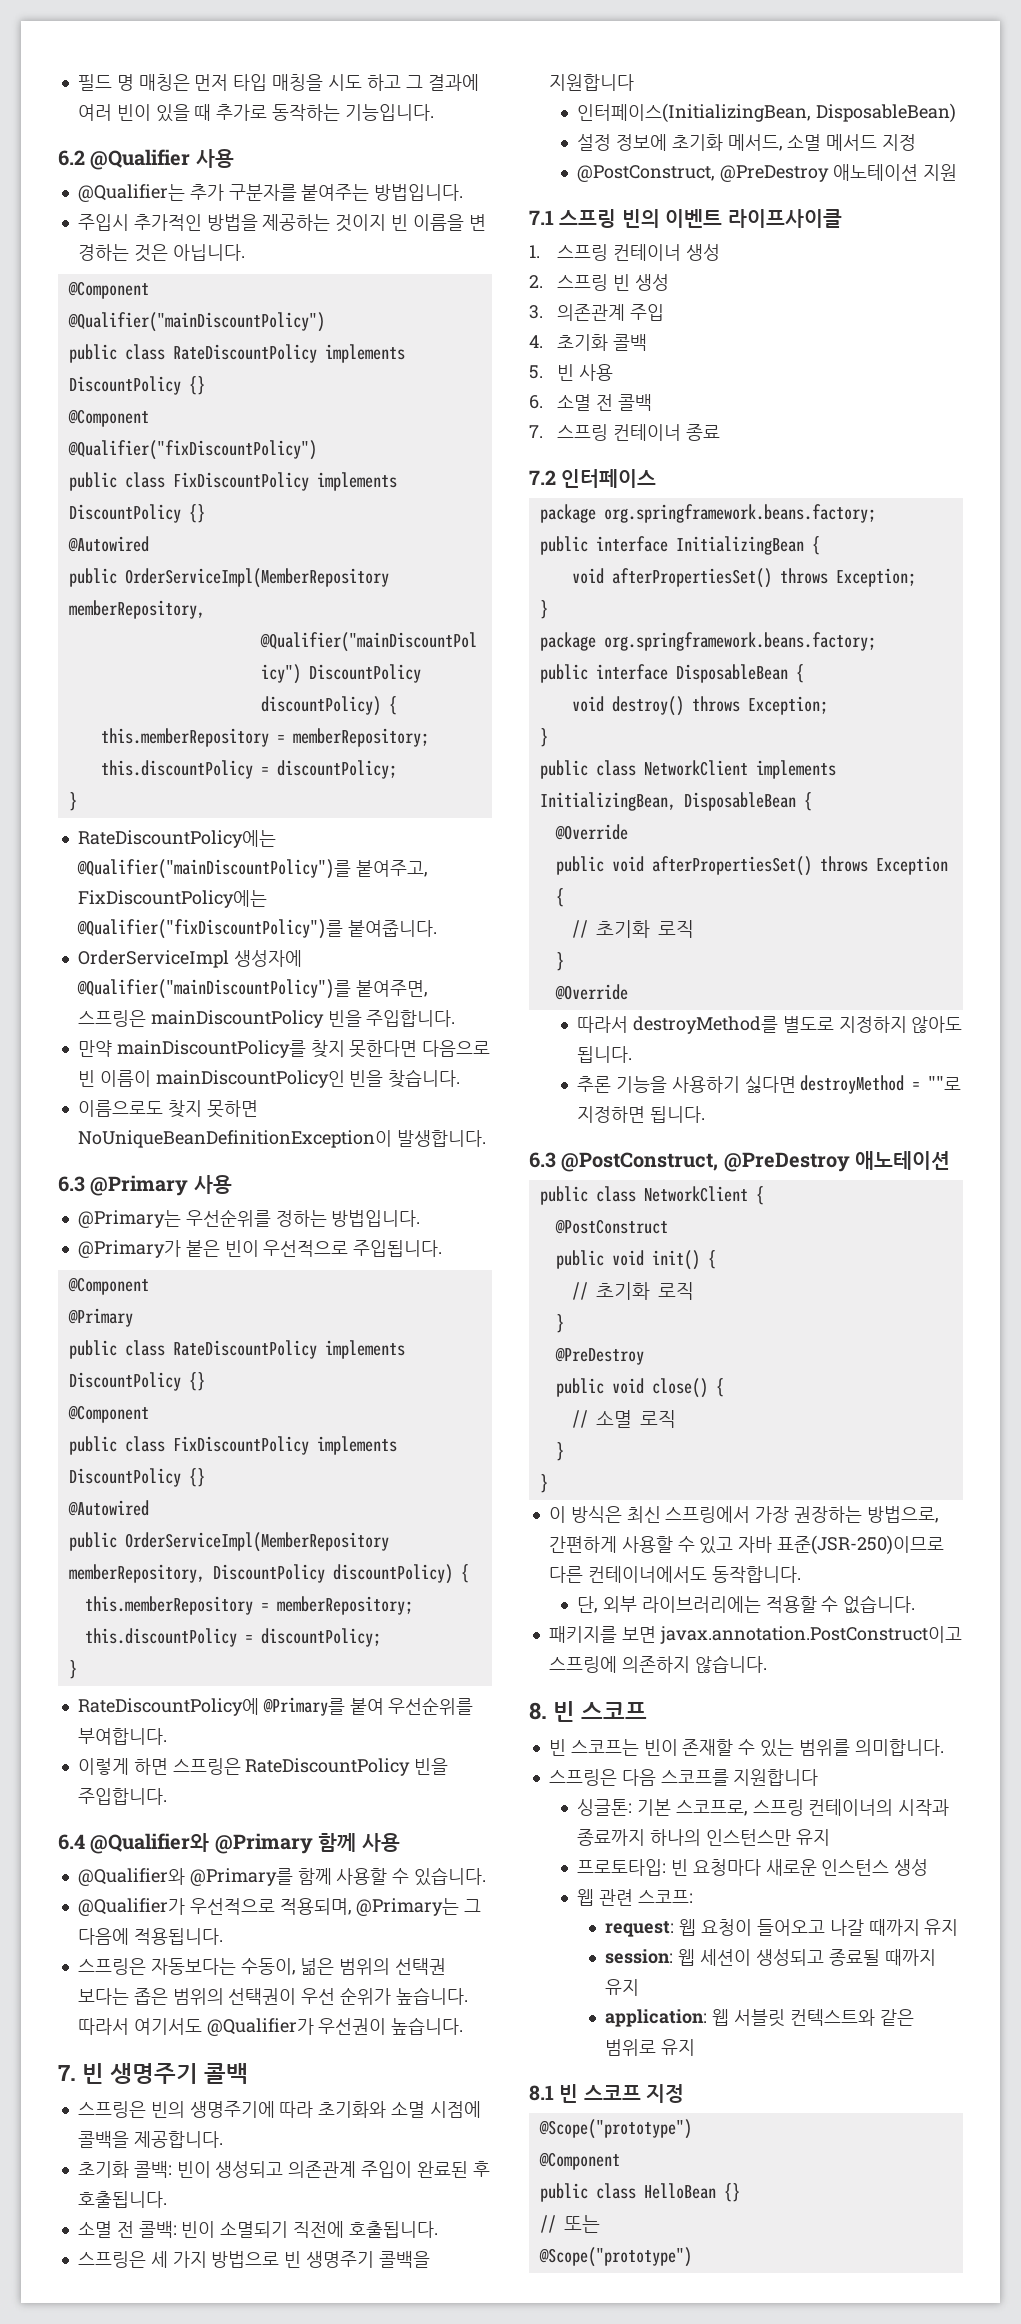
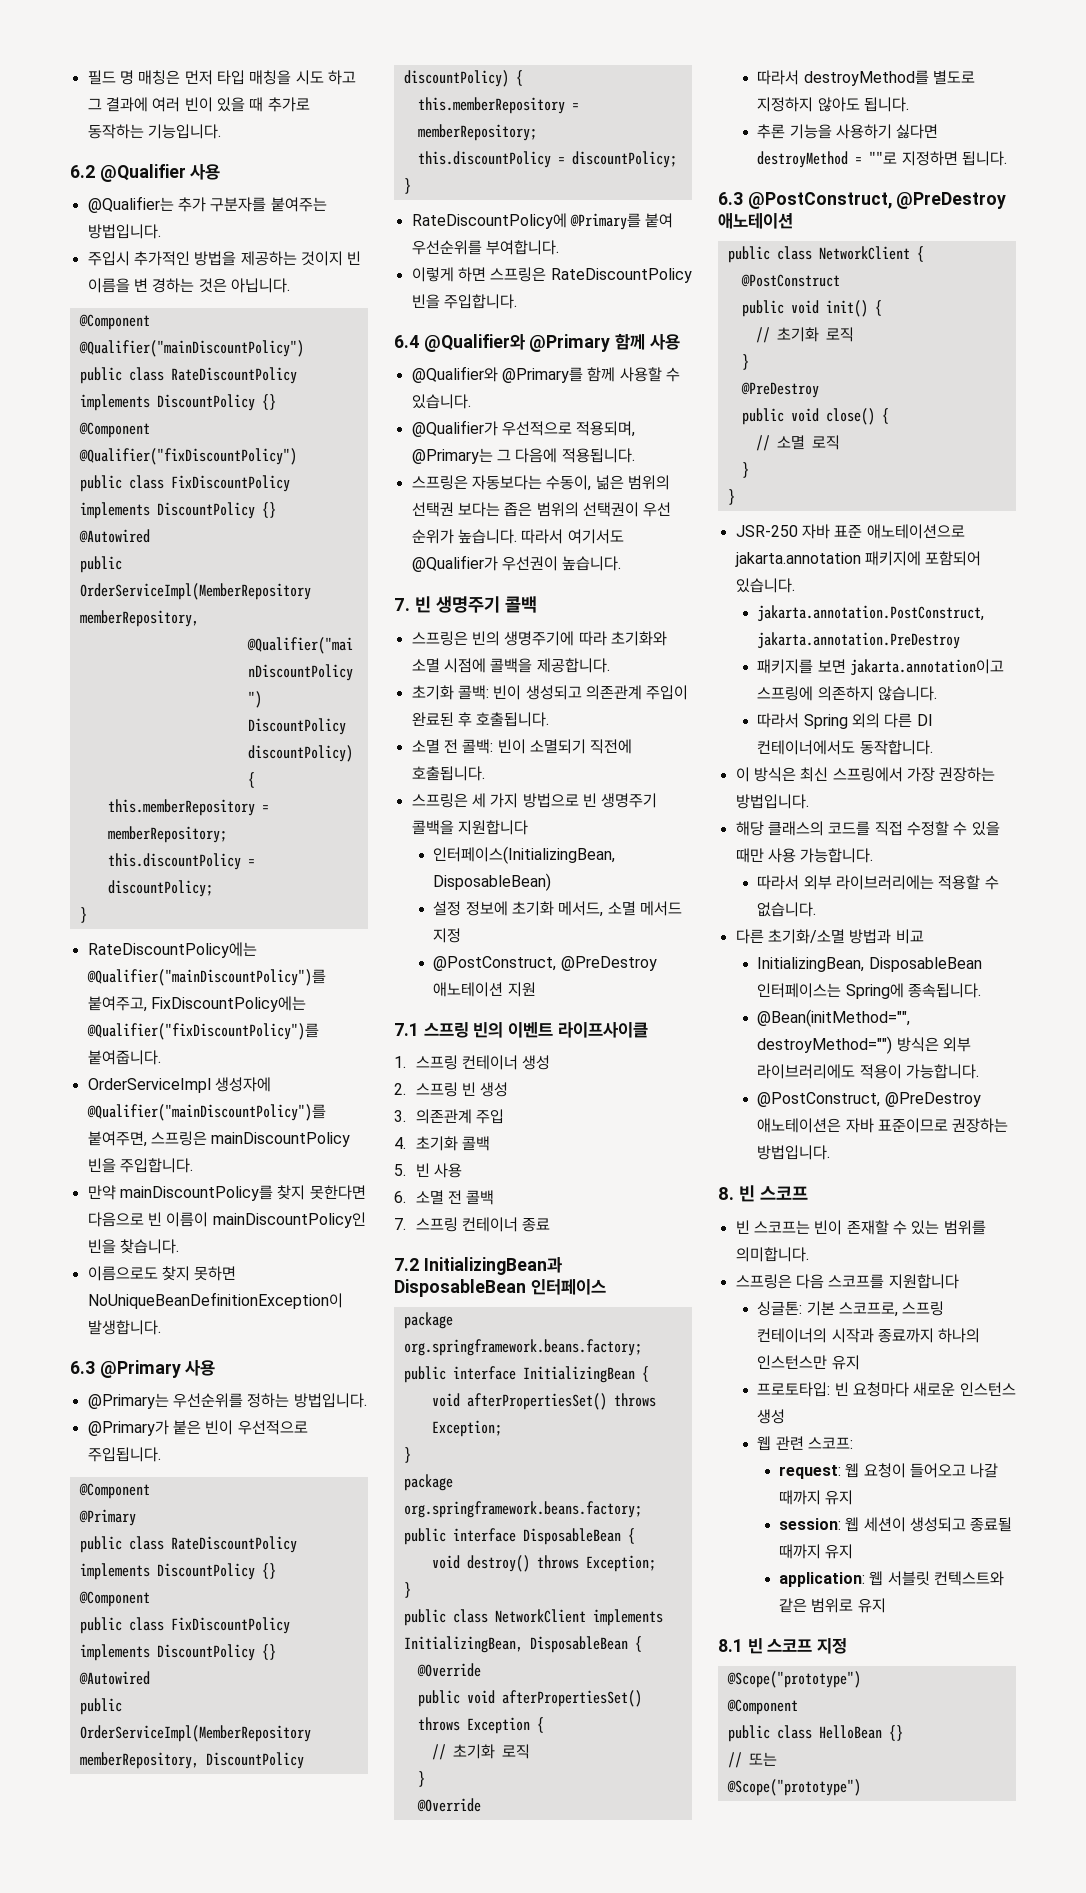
(556, 477) none -> [423,1257,562,1275] [394,1279,526,1297] InitializingBean과 DisposableBean
(548, 1483) none -> [735,524,965,539] [734,551,982,567] [735,578,795,593] [757,605,985,622] [757,632,961,649] [757,659,1004,676] [757,686,937,701] [757,713,933,729] [757,740,933,755] // JSR-250 자바 표준 애노테이션으로 jakarta.annotation 패키지에 포함되어 있습니다. // jakarta.annotation.PostConstruct, jakarta.annotation.PreDestroy // 패키지를 보면 jakarta.annotation이고 스프링에 의존하지 않습니다. // 따라서 Spring 외의 다른 DI 컨테이너에서도 동작합니다.
[866,1506,939,1523] [548,1535,945,1555] [548,1566,801,1583] [577,1596,599,1613] 방법으로, 간편하게 사용할 수 있고 자바 표준(JSR-250)이므로 다른 컨테이너에서도 동작합니다. // 단, -> [735,794,809,809] [735,821,1000,836] [735,848,874,863] [757,875,800,890] 방법입니다. // 해당 클래스의 코드를 직접 수정할 수 있을 때만 사용 가능합니다. // 따라서
[548,1626,962,1644] [548,1655,767,1673] 패키지를 보면 javax.annotation.PostConstruct이고 스프링에 의존하지 않습니다. -> [735,929,924,944] [757,957,982,972] [757,983,981,999] [757,1009,911,1027] [757,1036,971,1054] [757,1064,979,1079] [757,1092,981,1107] [757,1118,1009,1133] [757,1145,831,1160] 다른 초기화/소멸 방법과 비교 // InitializingBean, DisposableBean 인터페이스는 Spring에 종속됩니다. // @Bean(initMethod="", destroyMethod="") 방식은 외부 라이브러리에도 적용이 가능합니다. // @PostConstruct, @PreDestroy 애노테이션은 자바 표준이므로 권장하는 방법입니다.

